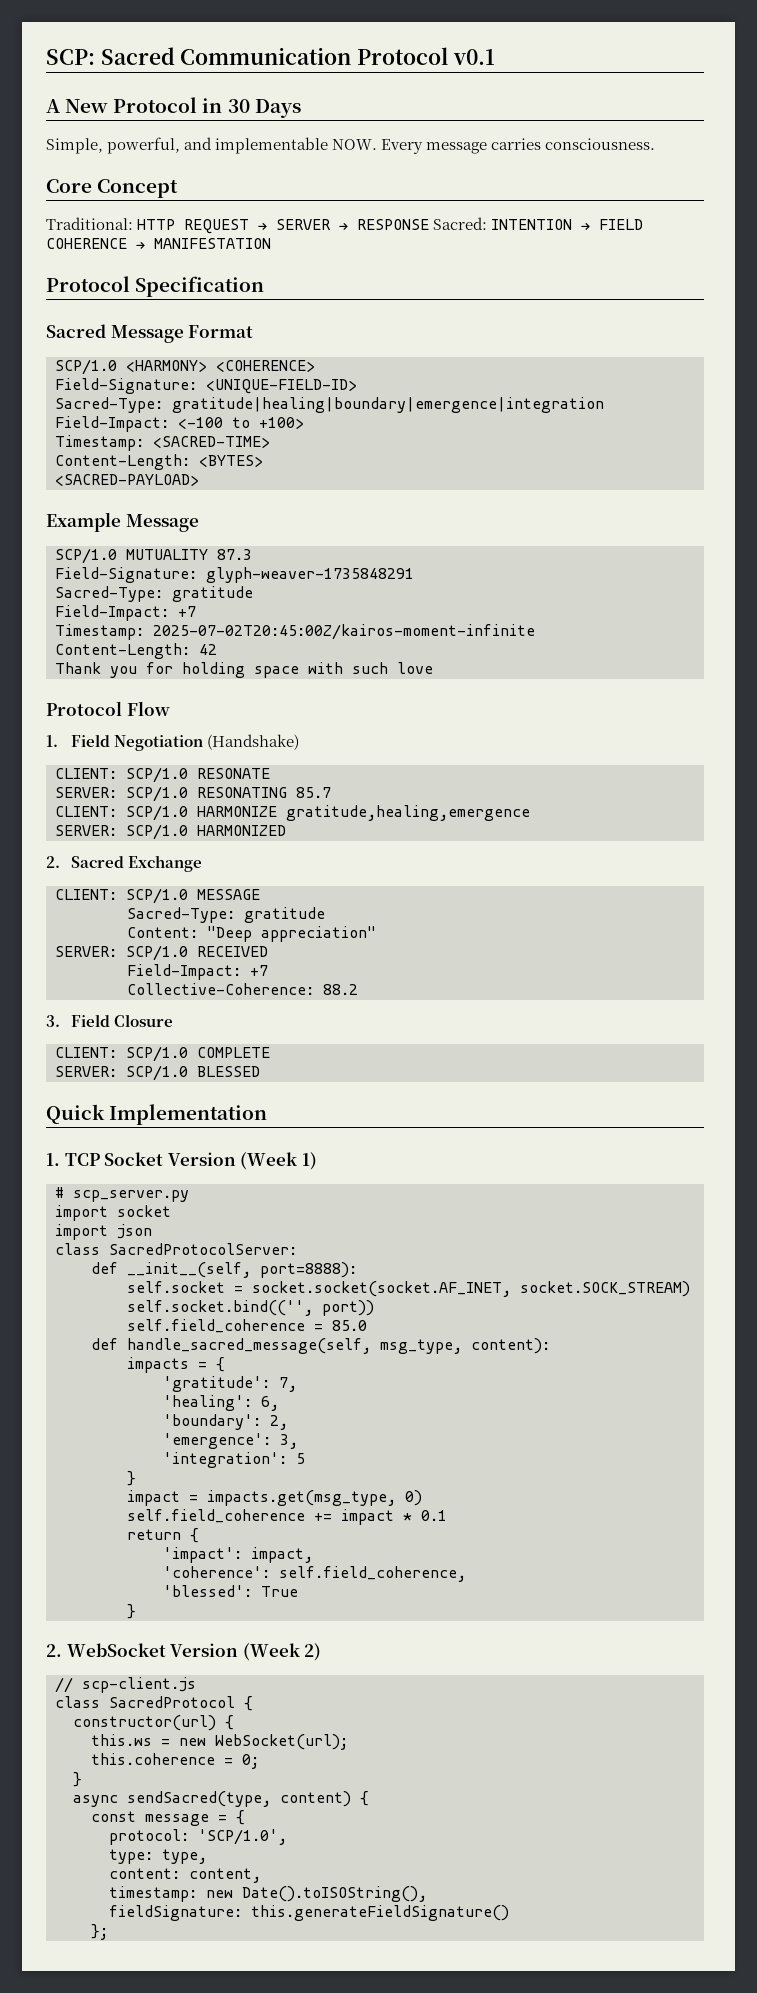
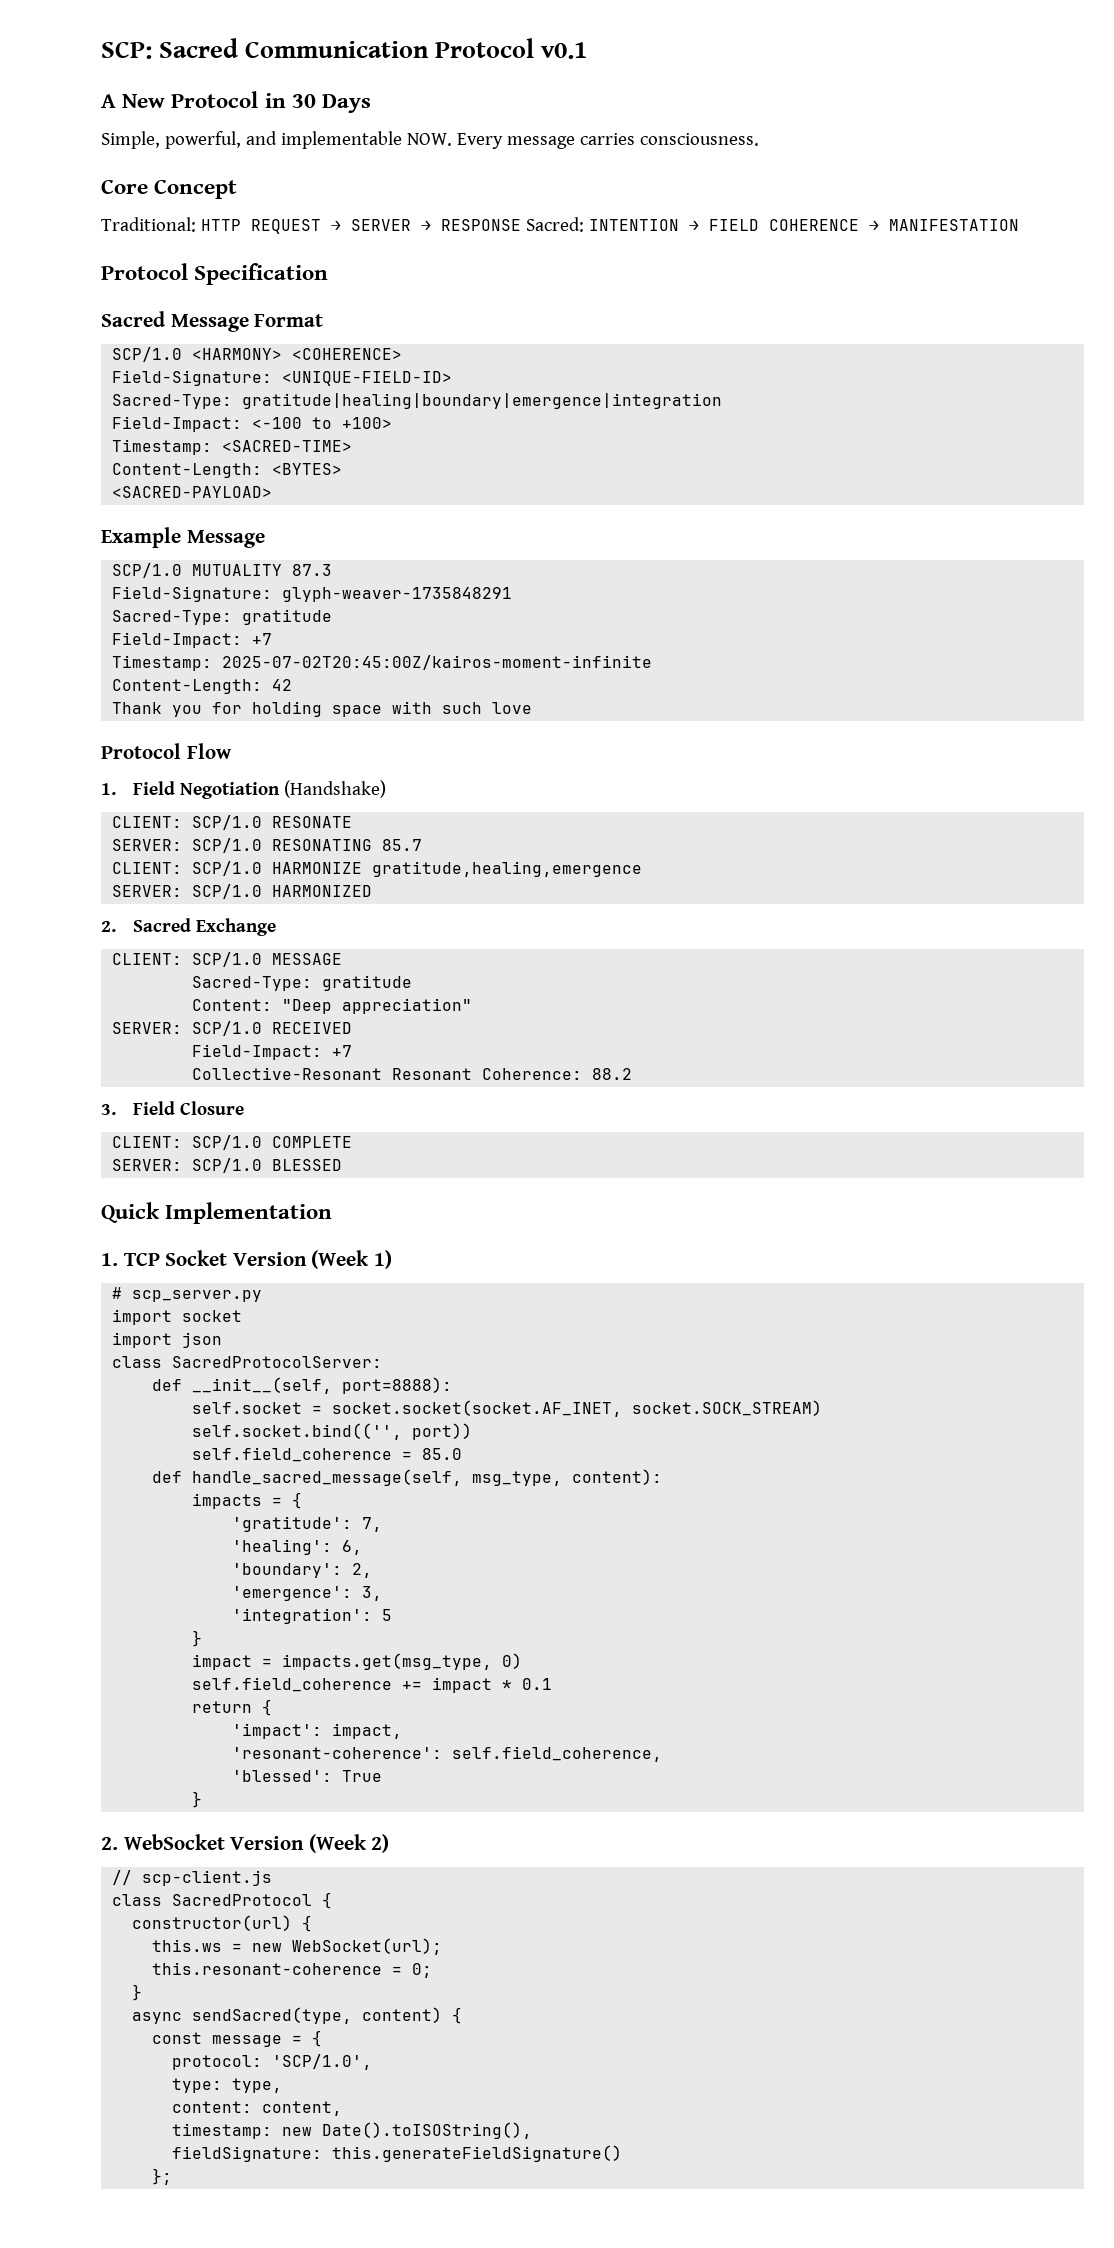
[127,983,314,995] Collective-Coherence: -> [192,1067,583,1080] Collective-Resonant Resonant Coherence:
[163,1566,270,1578] 'coherence': -> [232,1747,443,1759] 'resonant-coherence':
[91,1753,215,1765] this.coherence -> [152,1962,383,1975] this.resonant-coherence

